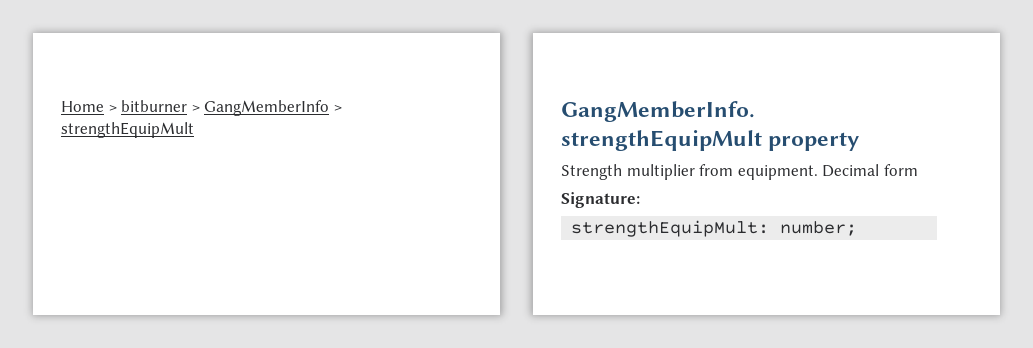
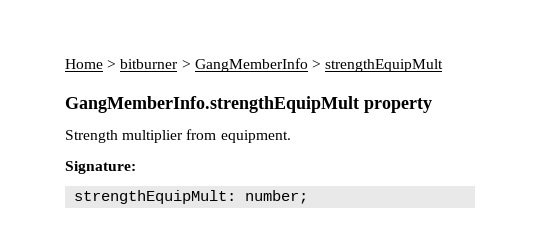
[822,164,918,177] Decimal form -> (291, 136) none

